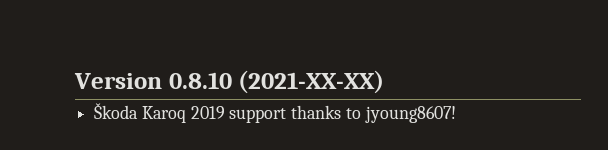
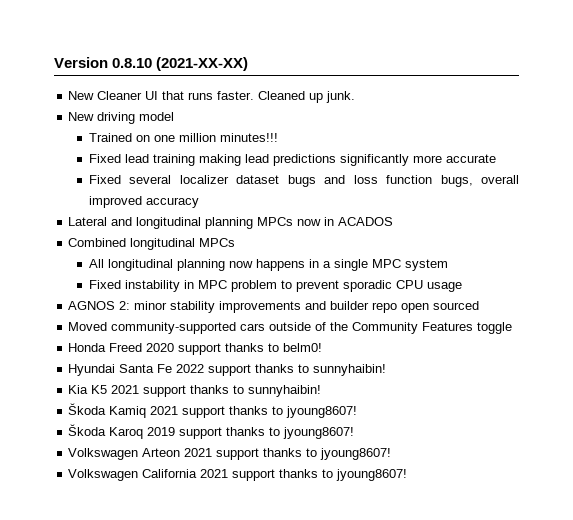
(385, 82) none -> [68,91,356,103] [68,112,175,124] [88,133,278,142] [88,154,496,166] [88,175,519,187] [88,196,199,208] [68,217,394,229] [68,238,236,250] [88,259,448,271] [88,280,462,292] [68,301,480,313] [68,322,513,334] [68,343,323,355] [68,364,387,376] [68,385,322,397] [68,403,358,418] // New Cleaner UI that runs faster. Cleaned up junk. // New driving model // Trained on one million minutes!!! // Fixed lead training making lead predictions significantly more accurate // Fixed several localizer dataset bugs and loss function bugs, overall improved accuracy // Lateral and longitudinal planning MPCs now in ACADOS // Combined longitudinal MPCs // All longitudinal planning now happens in a single MPC system // Fixed instability in MPC problem to prevent sporadic CPU usage // AGNOS 2: minor stability improvements and builder repo open sourced // Moved community-supported cars outside of the Community Features toggle // Honda Freed 2020 support thanks to belm0! // Hyundai Santa Fe 2022 support thanks to sunnyhaibin! // Kia K5 2021 support thanks to sunnyhaibin! // Škoda Kamiq 2021 support thanks to jyoung8607!
(456, 114) none -> [68,448,392,460] [68,469,408,481] // Volkswagen Arteon 2021 support thanks to jyoung8607! // Volkswagen California 2021 support thanks to jyoung8607!

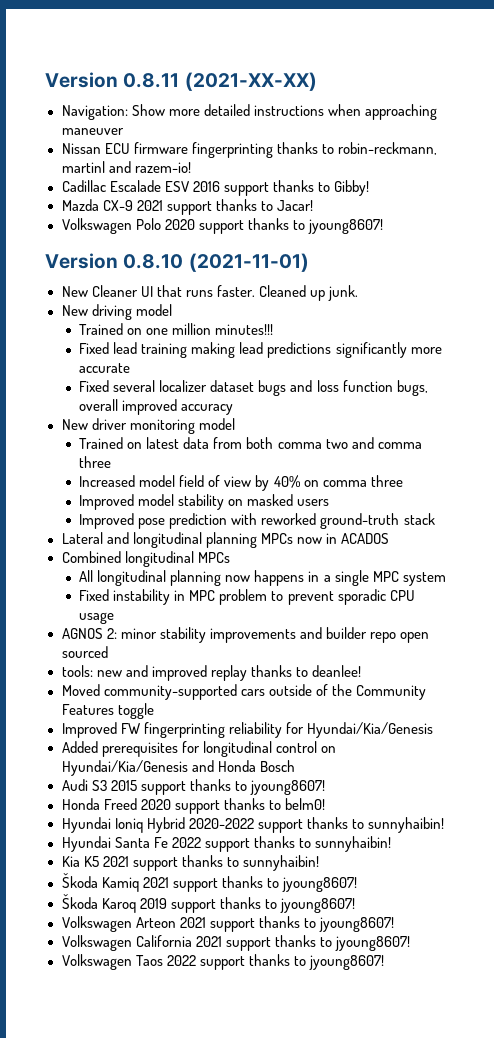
[54,57,249,71] Version 0.8.10 (2021-XX-XX) -> [45,72,317,91] [61,104,437,120] [61,128,124,135] [61,142,437,158] [61,161,191,173] [61,180,369,196] [61,199,313,215] [61,218,383,234] [45,253,309,272] Version 0.8.11 (2021-XX-XX) // Navigation: Show more detailed instructions when approaching maneuver // Nissan ECU firmware fingerprinting thanks to robin-reckmann, martinl and razem-io! // Cadillac Escalade ESV 2016 support thanks to Gibby! // Mazda CX-9 2021 support thanks to Jacar! // Volkswagen Polo 2020 support thanks to jyoung8607! // Version 0.8.10 (2021-11-01)
(199, 202) none -> [61,418,235,434] [79,437,422,449] [79,456,112,468] [79,475,403,491] [79,494,330,510] [79,513,435,529] // New driver monitoring model // Trained on latest data from both comma two and comma three // Increased model field of view by 40% on comma three // Improved model stability on masked users // Improved pose prediction with reworked ground-truth stack
(480, 305) none -> [61,665,361,681] // tools: new and improved replay thanks to deanlee!
(513, 328) none -> [61,722,433,738] [61,741,336,757] [61,760,295,776] [61,779,325,795] // Improved FW fingerprinting reliability for Hyundai/Kia/Genesis // Added prerequisites for longitudinal control on Hyundai/Kia/Genesis and Honda Bosch // Audi S3 2015 support thanks to jyoung8607!
(323, 347) none -> [61,817,444,833] // Hyundai Ioniq Hybrid 2020-2022 support thanks to sunnyhaibin!
(408, 475) none -> [61,954,384,970] // Volkswagen Taos 2022 support thanks to jyoung8607!

